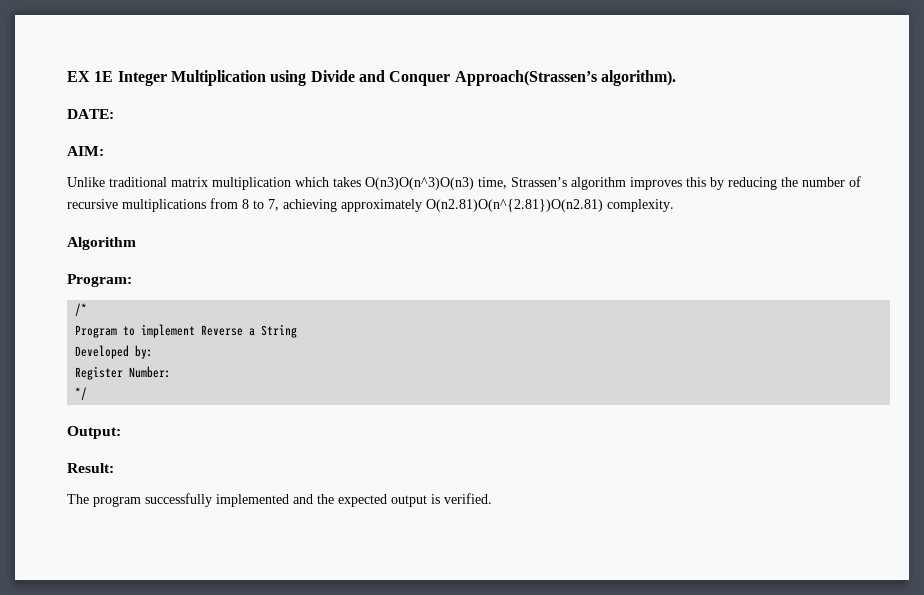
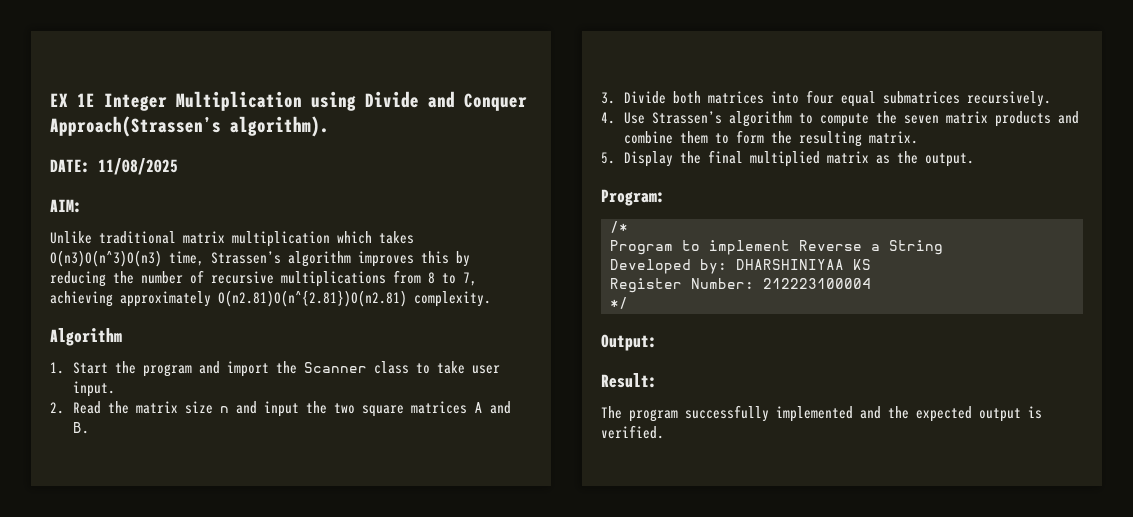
(114, 114) none -> [98,158,178,175] 11/08/2025
(136, 243) none -> [50,361,501,377] [73,381,116,397] [50,401,512,417] [73,422,90,434] [601,90,1052,107] [601,111,1080,127] [624,130,919,147] [601,150,975,167] // 1. Start the program and import the Scanner class to take user input. // 2. Read the matrix size n and input the two square matrices A and B. // 3. Divide both matrices into four equal submatrices recursively. // 4. Use Strassen’s algorithm to compute the seven matrix products and combine them to form the resulting matrix. // 5. Display the final multiplied matrix as the output.
(154, 352) none -> [736,259,871,270] DHARSHINIYAA KS
(172, 372) none -> [763,278,871,289] 212223100004

